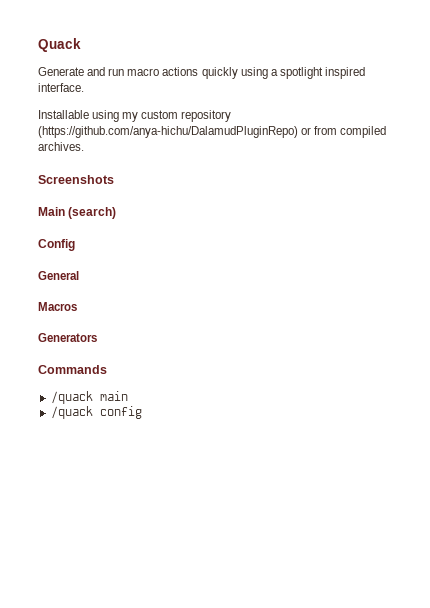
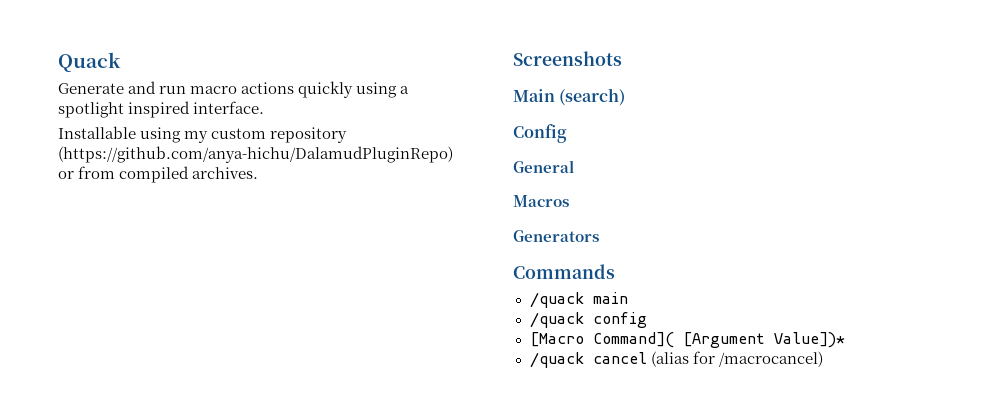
(142, 412) none -> [529,332,845,348] [529,351,823,368] // [Macro Command]( [Argument Value])* // /quack cancel (alias for /macrocancel)

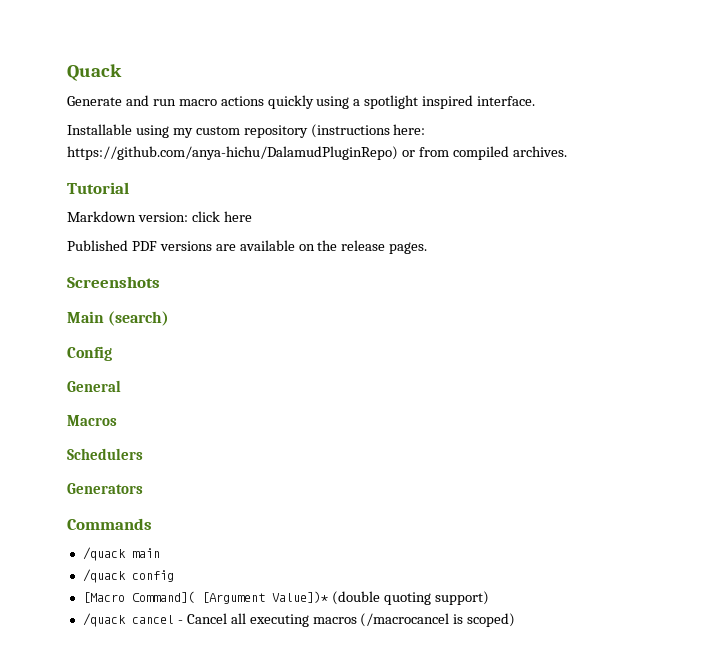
[58,146,453,163] (https://github.com/anya-hichu/DalamudPluginRepo) -> [310,124,426,138] [67,146,398,160] (instructions here: https://github.com/anya-hichu/DalamudPluginRepo)
(259, 173) none -> [67,182,129,194] [67,211,252,222] [67,240,428,254] // Tutorial // Markdown version: click here // Published PDF versions are available on the release pages.
(569, 201) none -> [67,448,143,460] // Schedulers
(845, 340) none -> [331,591,489,605] (double quoting support)
[650,351,823,367] (alias for /macrocancel) -> [177,613,516,627] - Cancel all executing macros (/macrocancel is scoped)

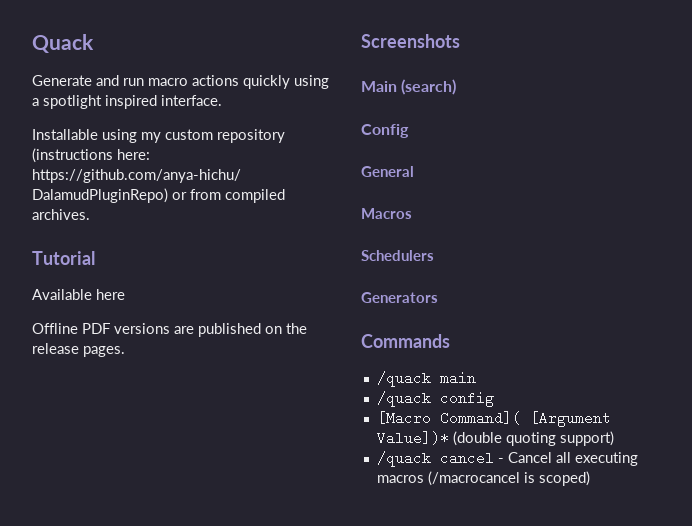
[67,211,220,222] Markdown version: click -> [32,289,92,300] Available
[67,240,128,251] Published -> [32,323,78,334] Offline
[239,240,295,251] available -> [198,323,261,337] published

